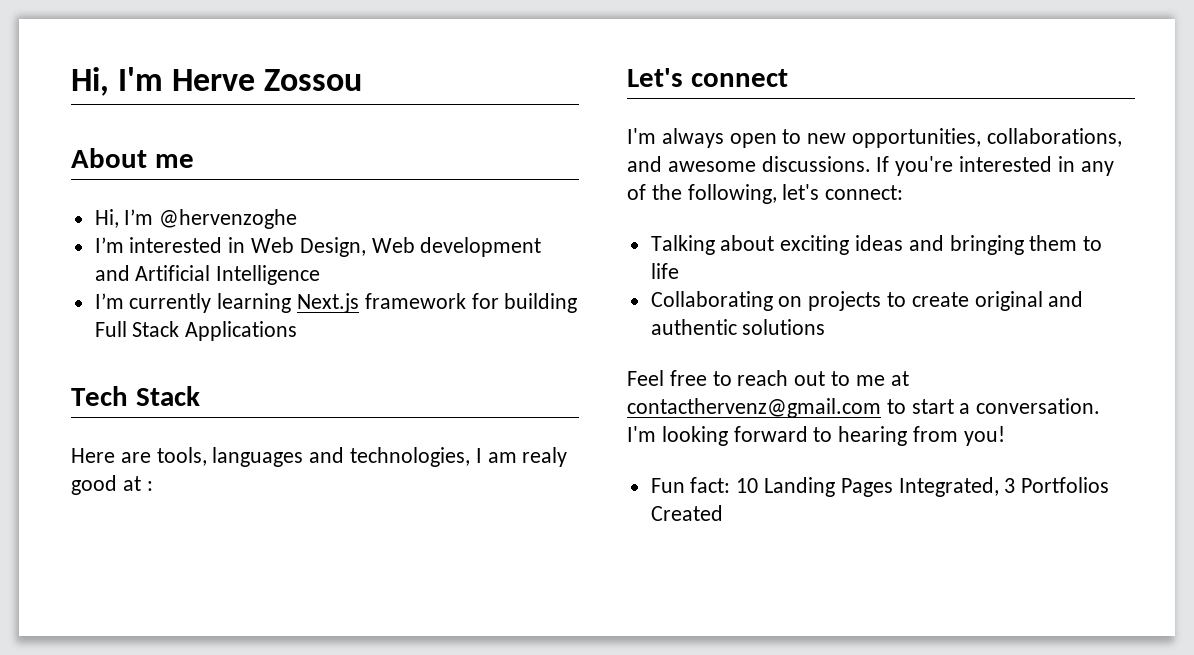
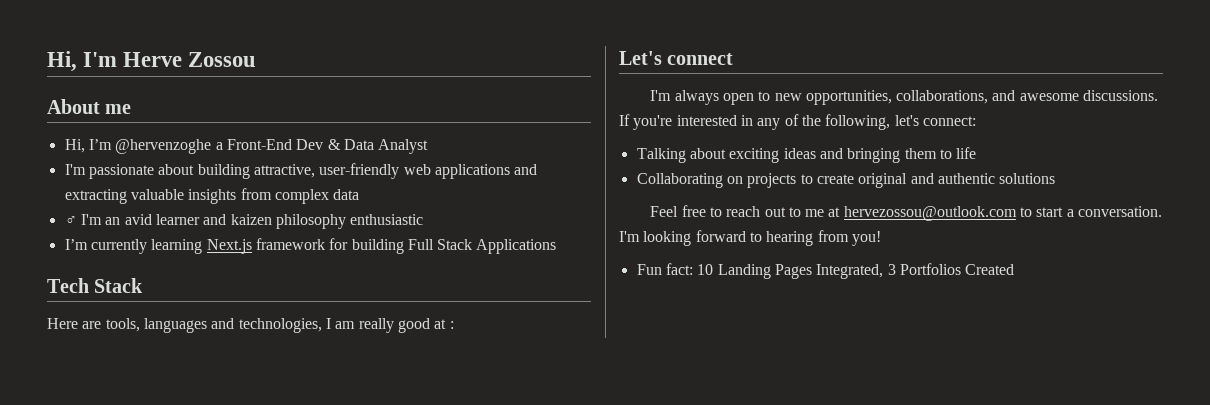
[94,237,542,257] [94,265,321,285] // I’m interested in Web Design, Web development and Artificial Intelligence -> [215,139,429,154] [64,163,538,179] [64,188,360,204] [64,214,424,229] a Front-End Dev & Data Analyst // I'm passionate about building attractive, user-friendly web applications and extracting valuable insights from complex data // ♂ I'm an avid learner and kaizen philosophy enthusiastic
[522,447,568,467] realy -> [358,318,394,333] really
[627,398,881,418] contacthervenz@gmail.com -> [843,206,1017,221] hervezossou@outlook.com

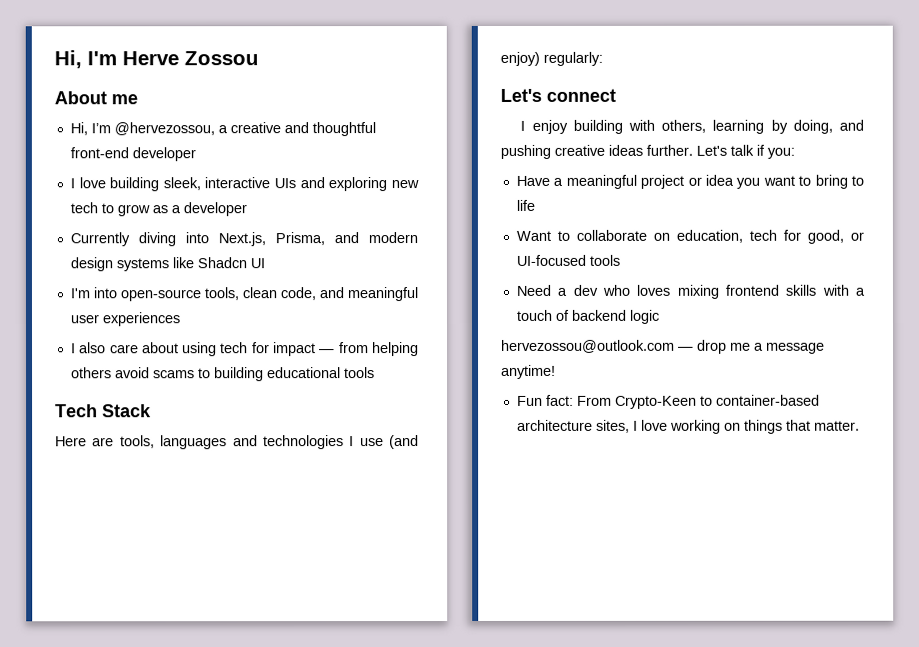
[115,139,429,154] [64,163,538,179] [64,188,360,204] [64,214,424,229] [64,238,557,254] @hervenzoghe a Front-End Dev & Data Analyst // I'm passionate about building attractive, user-friendly web applications and extracting valuable insights from complex data // ♂ I'm an avid learner and kaizen philosophy enthusiastic // I’m currently learning Next.js framework for building Full Stack Applications -> [113,122,376,137] [69,147,196,162] [69,177,419,192] [69,202,247,217] [69,232,418,247] [69,257,265,272] [69,287,419,302] [69,312,181,327] [70,342,420,357] [70,367,375,382] @hervezossou, a creative and thoughtful front-end developer // I love building sleek, interactive UIs and exploring new tech to grow as a developer // Currently diving into Next.js, Prisma, and modern design systems like Shadcn UI // I'm into open-source tools, clean code, and meaningful user experiences // I also care about using tech for impact — from helping others avoid scams to building educational tools
[238,318,454,333] [619,51,734,65] [650,90,1159,105] [619,114,976,130] [636,147,977,163] [636,173,1056,188] [650,205,1163,221] [619,230,881,246] [636,263,1015,279] technologies, I am really good at : // Let's connect // I'm always open to new opportunities, collaborations, and awesome discussions. If you're interested in any of the following, let's connect: // Talking about exciting ideas and bringing them to life // Collaborating on projects to create original and authentic solutions // Feel free to reach out to me at hervezossou@outlook.com to start a conversation. I'm looking forward to hearing from you! // Fun fact: 10 Landing Pages Integrated, 3 Portfolios Created -> [262,435,419,450] [500,51,603,66] [500,88,616,102] [520,119,864,134] [500,144,795,159] [515,174,864,189] [515,199,535,211] [515,229,864,244] [515,254,620,266] [515,284,865,299] [515,309,660,324] [501,339,825,354] [501,364,556,379] [516,394,820,409] [516,419,860,434] technologies I use (and enjoy) regularly: // Let's connect // I enjoy building with others, learning by doing, and pushing creative ideas further. Let's talk if you: // Have a meaningful project or idea you want to bring to life // Want to collaborate on education, tech for good, or UI-focused tools // Need a dev who loves mixing frontend skills with a touch of backend logic // hervezossou@outlook.com — drop me a message anytime! // Fun fact: From Crypto-Keen to container-based architecture sites, I love working on things that matter.

